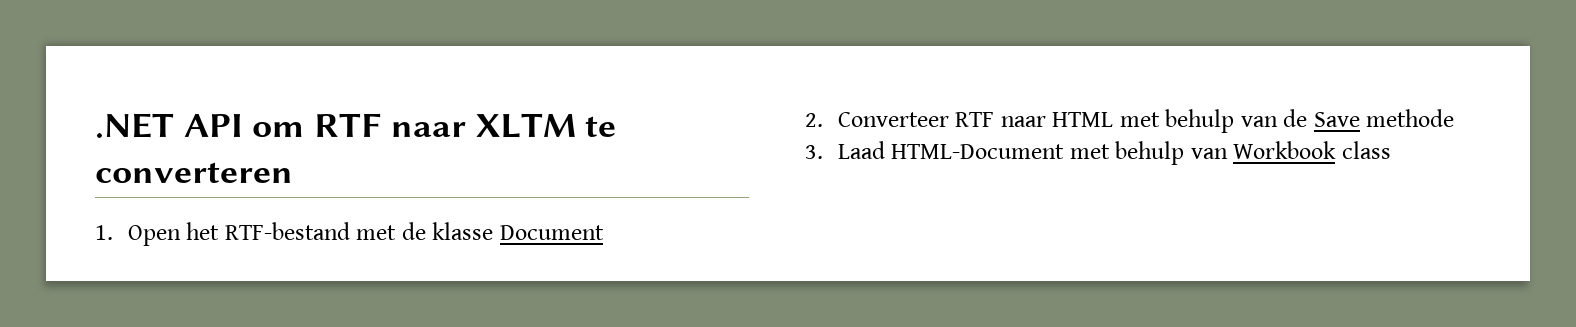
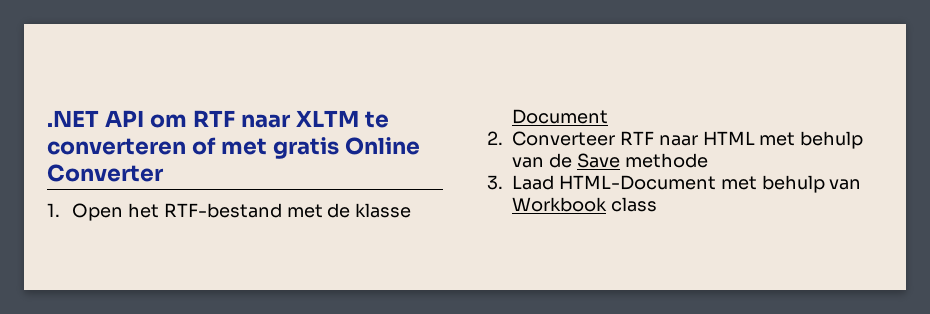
(293, 172) none -> [191,137,420,159] [47,164,164,182] of met gratis Online Converter

